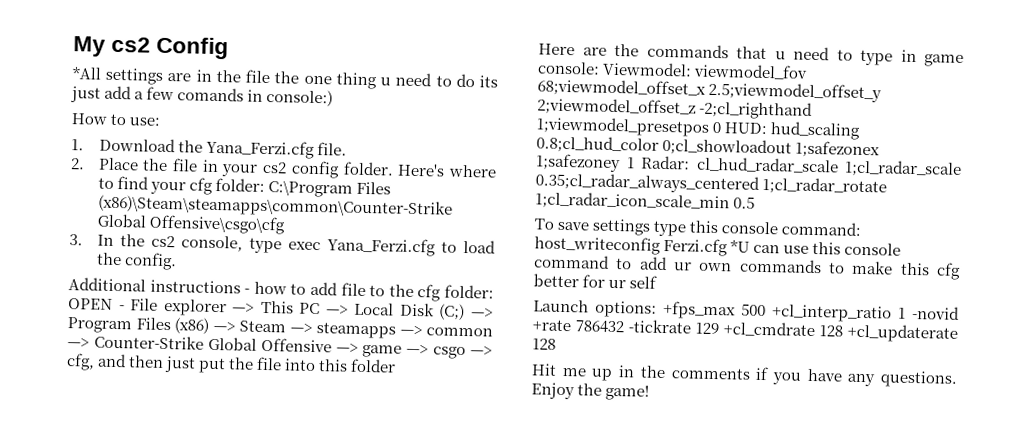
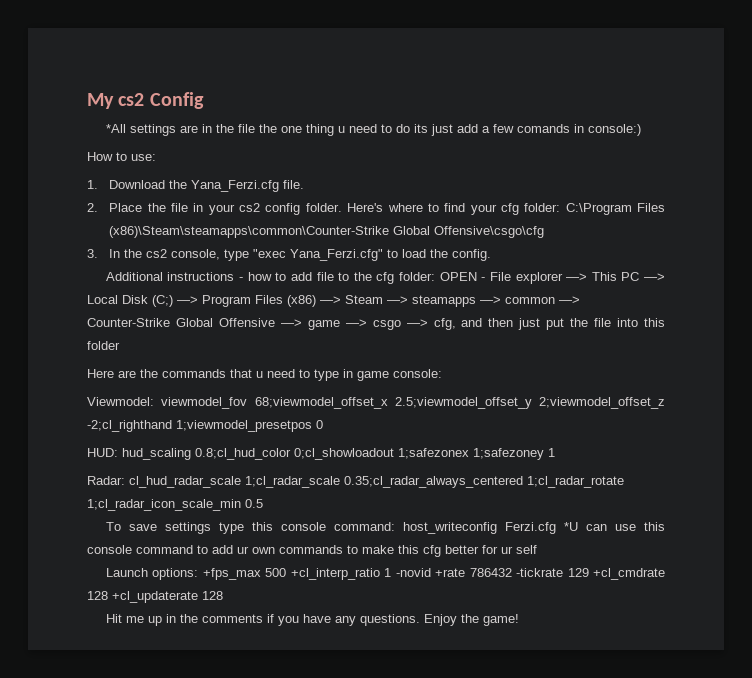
[287,237,436,257] exec Yana_Ferzi.cfg -> [253,249,384,261] "exec Yana_Ferzi.cfg"
(600, 68) none -> (442, 373) //
(722, 127) none -> (323, 424) //
(635, 163) none -> (555, 452) //

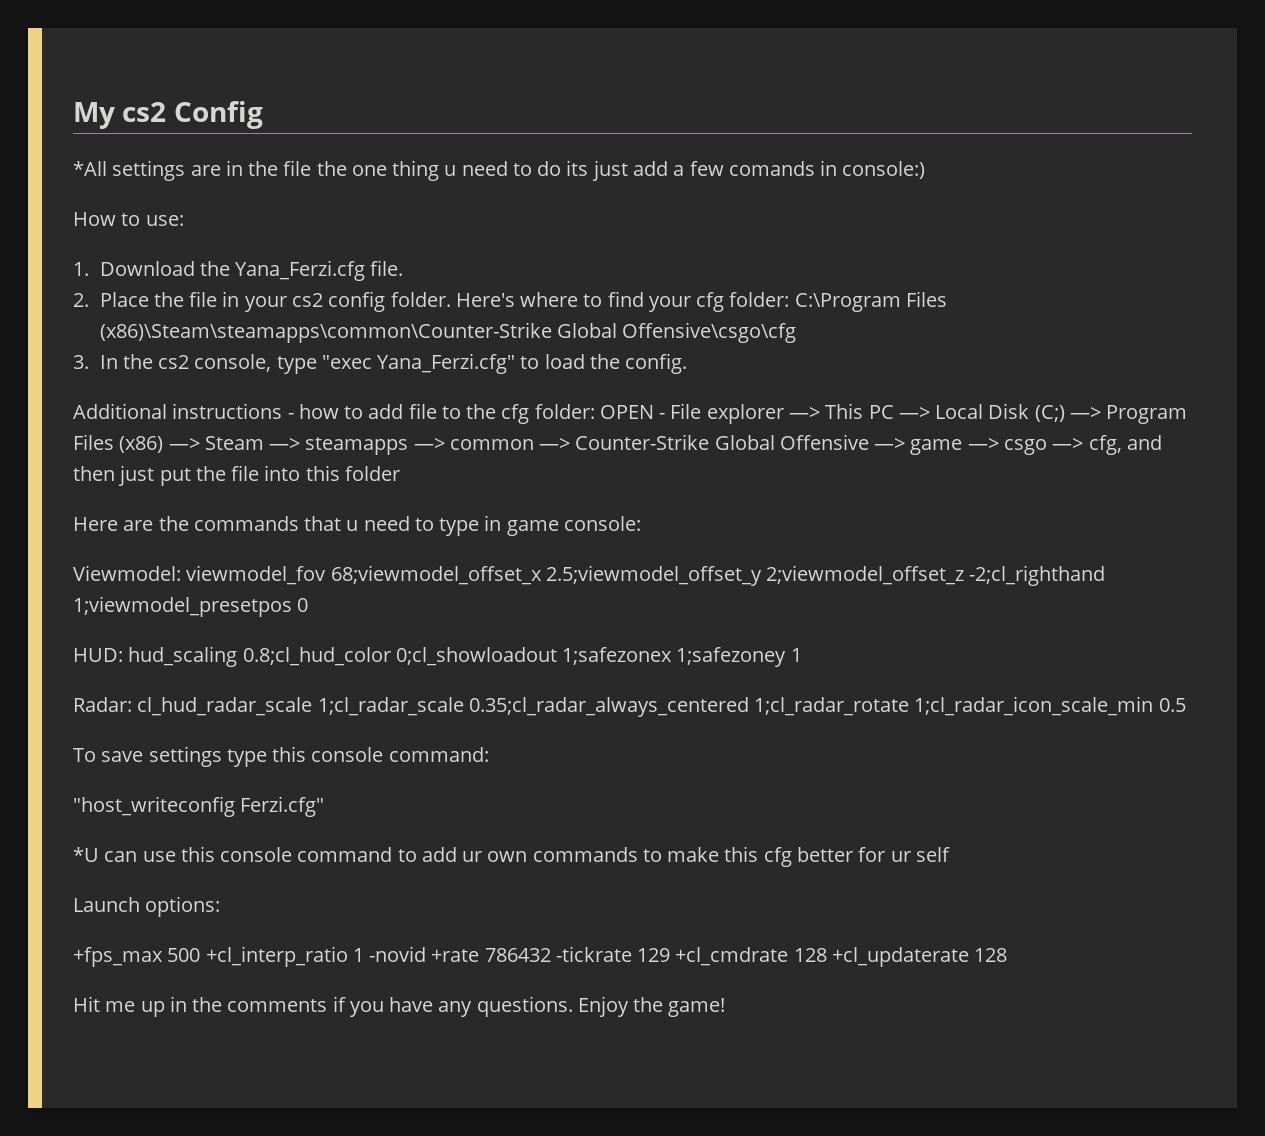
[402,522,556,534] host_writeconfig Ferzi.cfg -> [73,796,325,817] // "host_writeconfig Ferzi.cfg" //
(199, 574) none -> (221, 906) //

